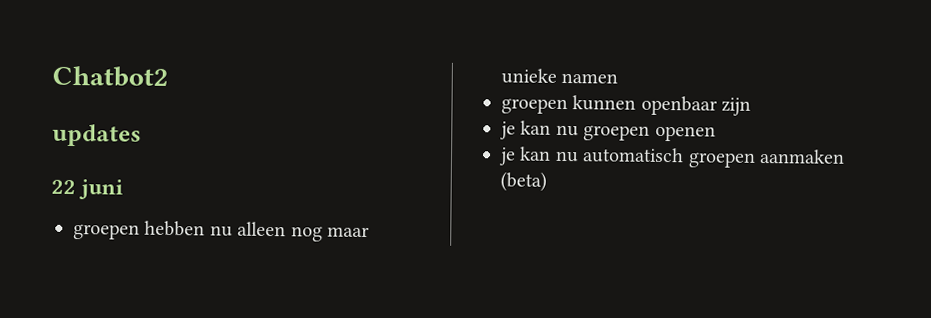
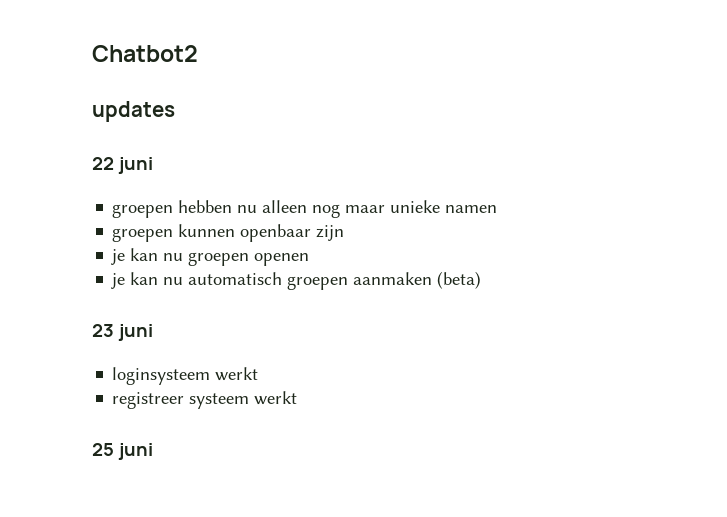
(547, 181) none -> [92,324,153,341] [112,367,259,385] [112,391,298,409] [92,443,153,460] // 23 juni // loginsysteem werkt // registreer systeem werkt // 25 juni

